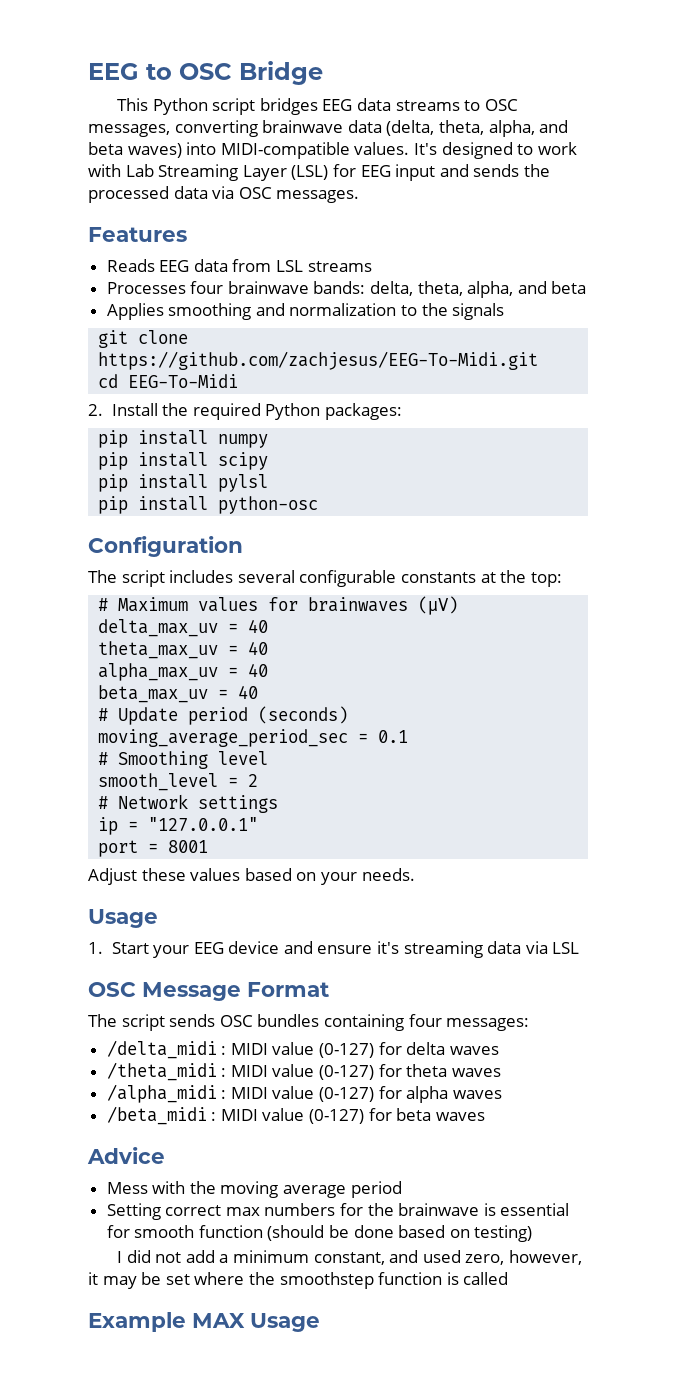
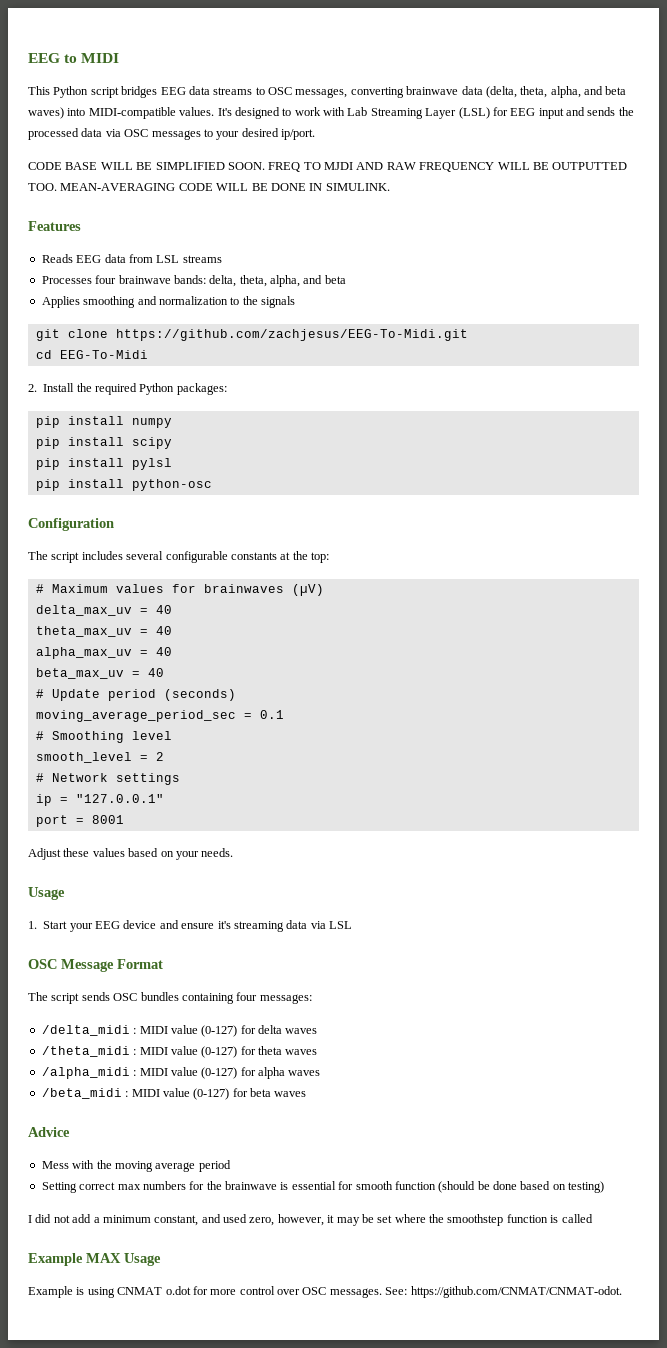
[179,61,323,85] OSC Bridge -> [81,53,120,63] MIDI
[276,190,360,203] messages. -> [151,128,315,140] [28,162,628,172] [28,183,390,191] messages to your desired ip/port. // CODE BASE WILL BE SIMPLIFIED SOON. FREQ TO MJDI AND RAW FREQUENCY WILL BE OUTPUTTED TOO. MEAN-AVERAGING CODE WILL BE DONE IN SIMULINK.
(320, 1322) none -> [28,1286,622,1298] // Example is using CNMAT o.dot for more control over OSC messages. See: https://github.com/CNMAT/CNMAT-odot.

